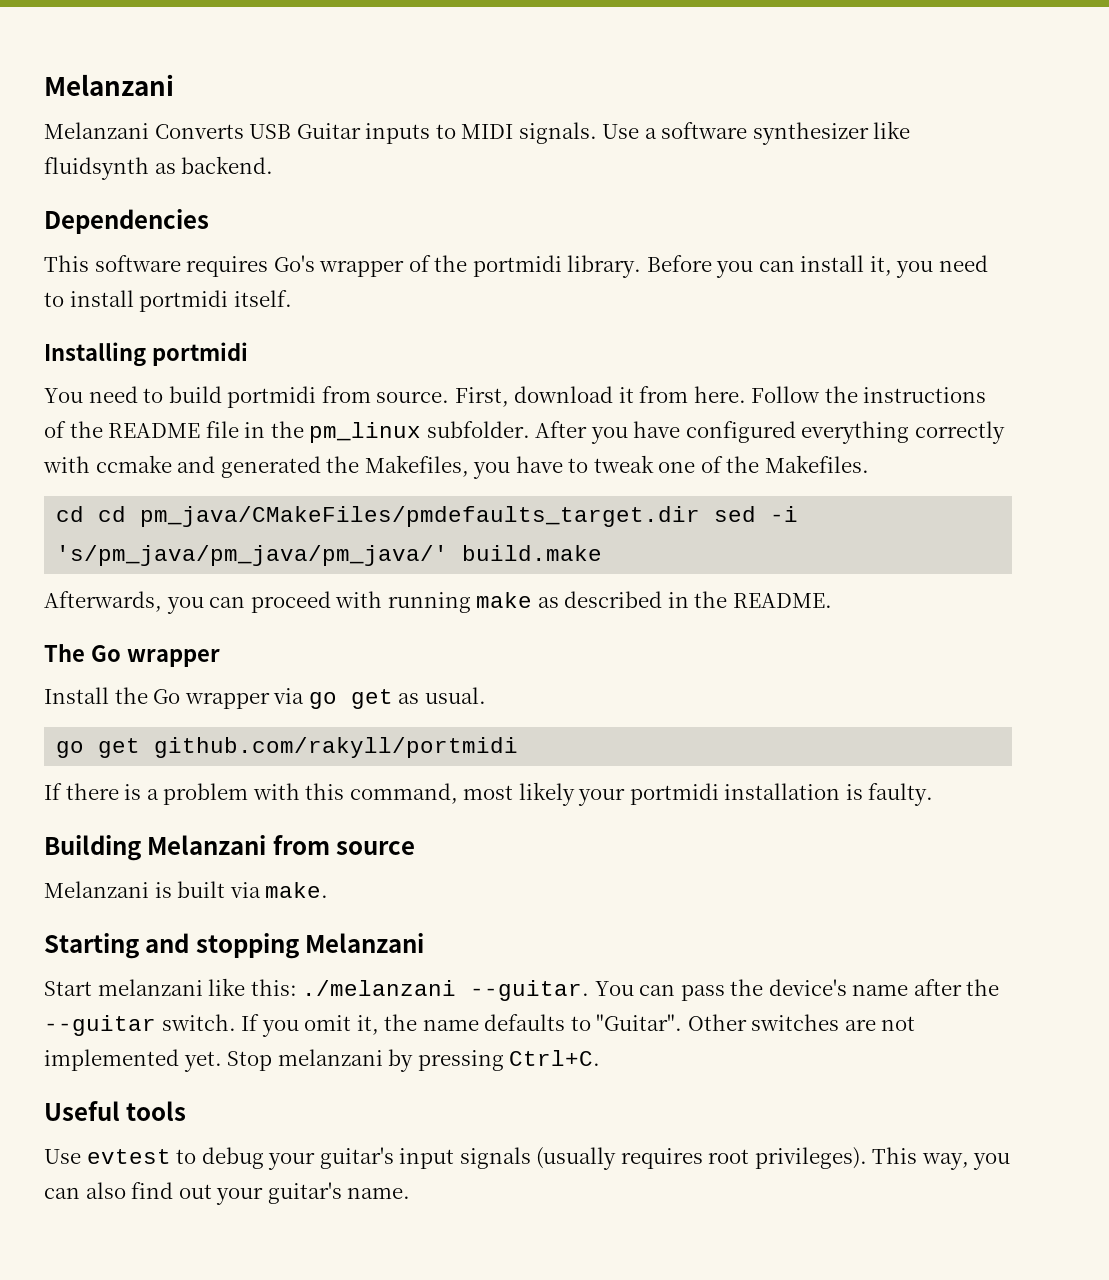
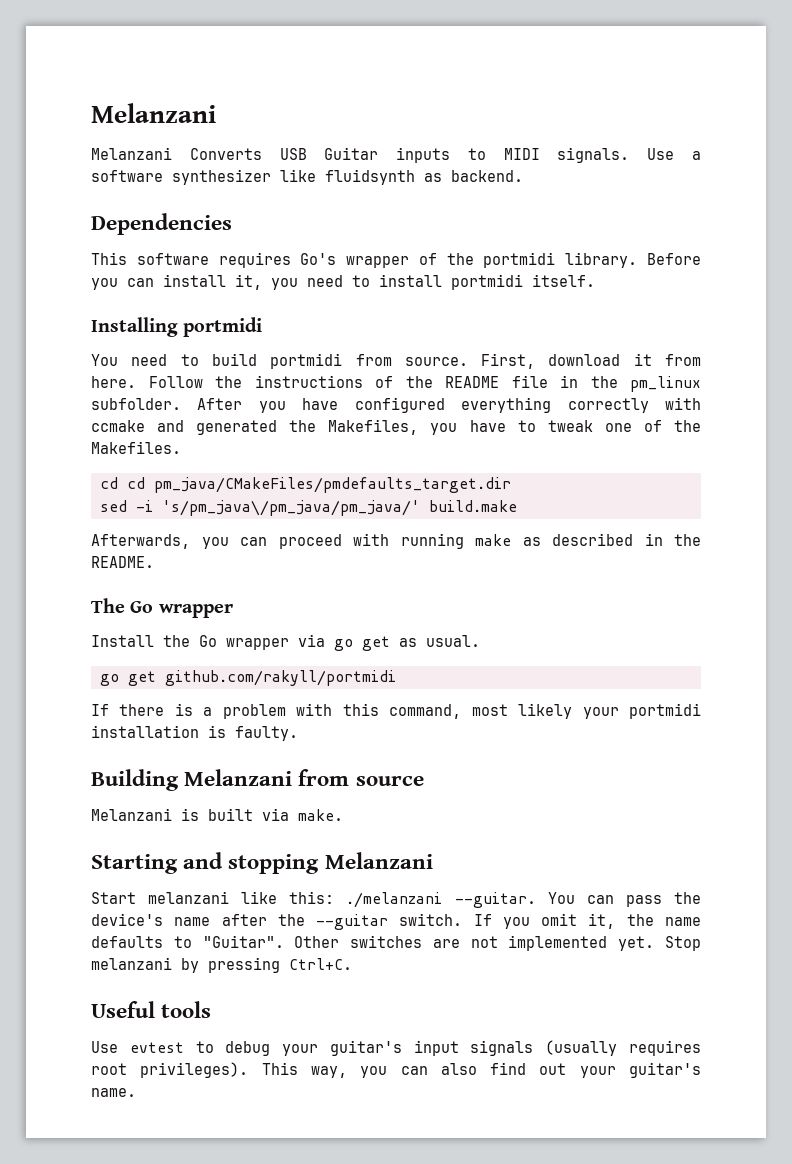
(701, 516) none -> (511, 485) //
[56,545,449,566] 's/pm_java/pm_java/pm_java/' -> [161,500,420,516] 's/pm_java\/pm_java/pm_java/'

